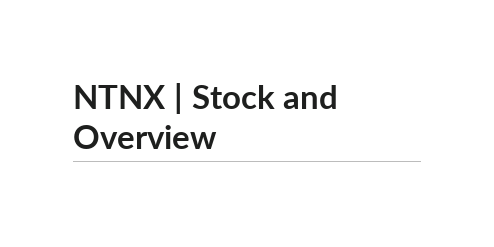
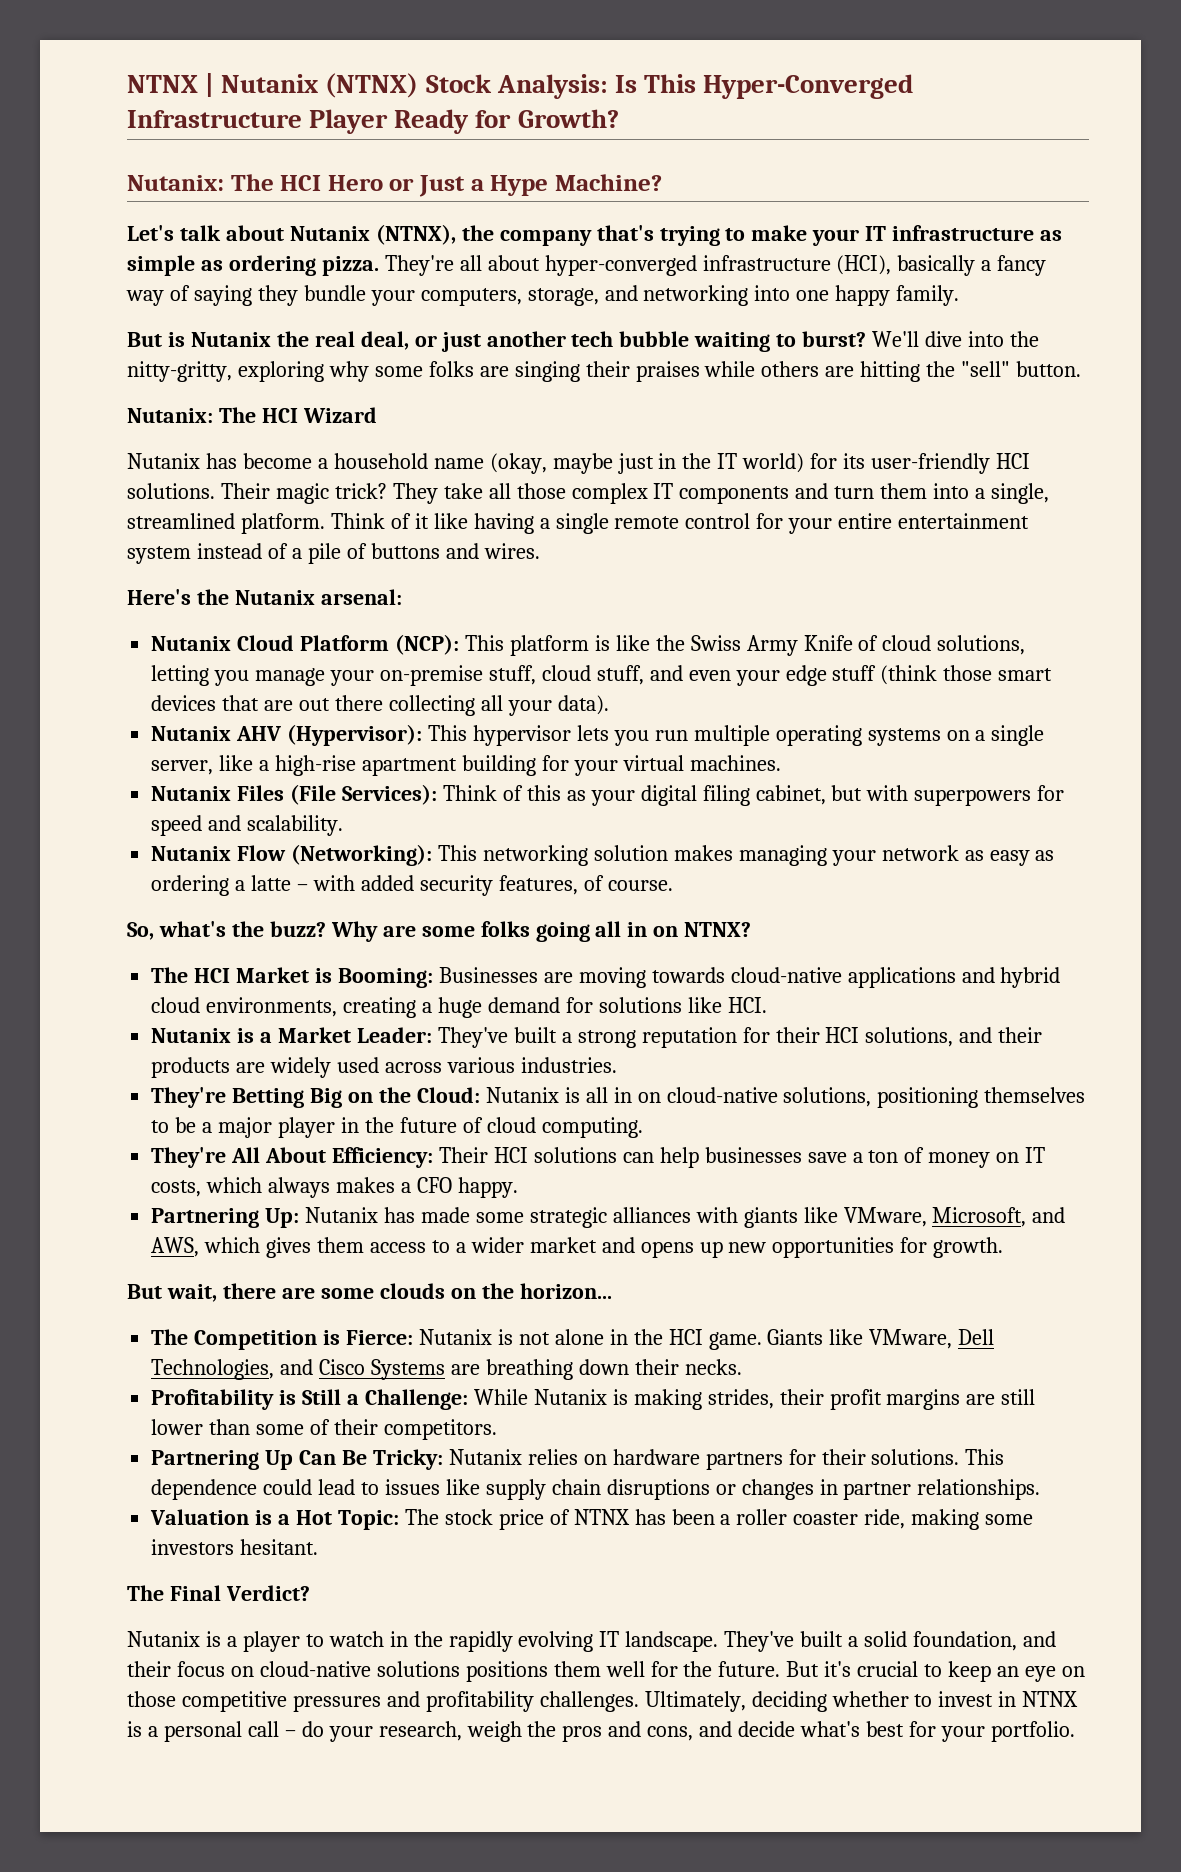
[191,85,339,109] [73,125,217,149] Stock and Overview -> [221,73,914,99] [127,109,619,134] [127,174,662,197] [127,224,1063,246] [127,255,1047,276] [126,285,960,306] [127,331,1039,352] [127,361,1082,382] [127,407,377,423] [127,453,1031,474] [127,483,1050,504] [127,513,1030,534] [127,543,540,564] [127,589,402,605] [151,634,1026,656] [151,665,1053,686] [151,695,609,716] [151,724,1045,746] [151,755,781,776] [151,784,1065,806] [151,815,344,836] [151,844,1055,866] [151,875,673,896] [127,921,752,942] [151,967,1061,988] [151,997,767,1018] [151,1027,1043,1048] [151,1057,617,1078] [151,1087,1086,1108] [151,1117,643,1138] [151,1147,1046,1168] [151,1177,518,1198] [151,1207,1066,1228] [151,1237,1004,1258] [127,1283,612,1302] [151,1329,995,1350] [151,1359,742,1380] [151,1389,1036,1410] [151,1419,497,1440] [151,1449,1005,1470] [151,1479,1041,1500] [150,1509,1034,1530] [151,1539,319,1555] [127,1585,310,1601] [127,1631,1056,1652] [127,1661,1085,1682] [127,1691,1079,1712] [127,1721,1075,1742] Nutanix (NTNX) Stock Analysis: Is This Hyper-Converged Infrastructure Player Ready for Growth? // Nutanix: The HCI Hero or Just a Hype Machine? // Let's talk about Nutanix (NTNX), the company that's trying to make your IT infrastructure as simple as ordering pizza. They're all about hyper-converged infrastructure (HCI), basically a fancy way of saying they bundle your computers, storage, and networking into one happy family. // But is Nutanix the real deal, or just another tech bubble waiting to burst? We'll dive into the nitty-gritty, exploring why some folks are singing their praises while others are hitting the "sell" button. // Nutanix: The HCI Wizard // Nutanix has become a household name (okay, maybe just in the IT world) for its user-friendly HCI solutions. Their magic trick? They take all those complex IT components and turn them into a single, streamlined platform. Think of it like having a single remote control for your entire entertainment system instead of a pile of buttons and wires. // Here's the Nutanix arsenal: // Nutanix Cloud Platform (NCP): This platform is like the Swiss Army Knife of cloud solutions, letting you manage your on-premise stuff, cloud stuff, and even your edge stuff (think those smart devices that are out there collecting all your data). // Nutanix AHV (Hypervisor): This hypervisor lets you run multiple operating systems on a single server, like a high-rise apartment building for your virtual machines. // Nutanix Files (File Services): Think of this as your digital filing cabinet, but with superpowers for speed and scalability. // Nutanix Flow (Networking): This networking solution makes managing your network as easy as ordering a latte – with added security features, of course. // So, what's the buzz? Why are some folks going all in on NTNX? // The HCI Market is Booming: Businesses are moving towards cloud-native applications and hybrid cloud environments, creating a huge demand for solutions like HCI. // Nutanix is a Market Leader: They've built a strong reputation for their HCI solutions, and their products are widely used across various industries. // They're Betting Big on the Cloud: Nutanix is all in on cloud-native solutions, positioning themselves to be a major player in the future of cloud computing. // They're All About Efficiency: Their HCI solutions can help businesses save a ton of money on IT costs, which always makes a CFO happy. // Partnering Up: Nutanix has made some strategic alliances with giants like VMware, Microsoft, and AWS, which gives them access to a wider market and opens up new opportunities for growth. // But wait, there are some clouds on the horizon... // The Competition is Fierce: Nutanix is not alone in the HCI game. Giants like VMware, Dell Technologies, and Cisco Systems are breathing down their necks. // Profitability is Still a Challenge: While Nutanix is making strides, their profit margins are still lower than some of their competitors. // Partnering Up Can Be Tricky: Nutanix relies on hardware partners for their solutions. This dependence could lead to issues like supply chain disruptions or changes in partner relationships. // Valuation is a Hot Topic: The stock price of NTNX has been a roller coaster ride, making some investors hesitant. // The Final Verdict? // Nutanix is a player to watch in the rapidly evolving IT landscape. They've built a solid foundation, and their focus on cloud-native solutions positions them well for the future. But it's crucial to keep an eye on those competitive pressures and profitability challenges. Ultimately, deciding whether to invest in NTNX is a personal call – do your research, weigh the pros and cons, and decide what's best for your portfolio.

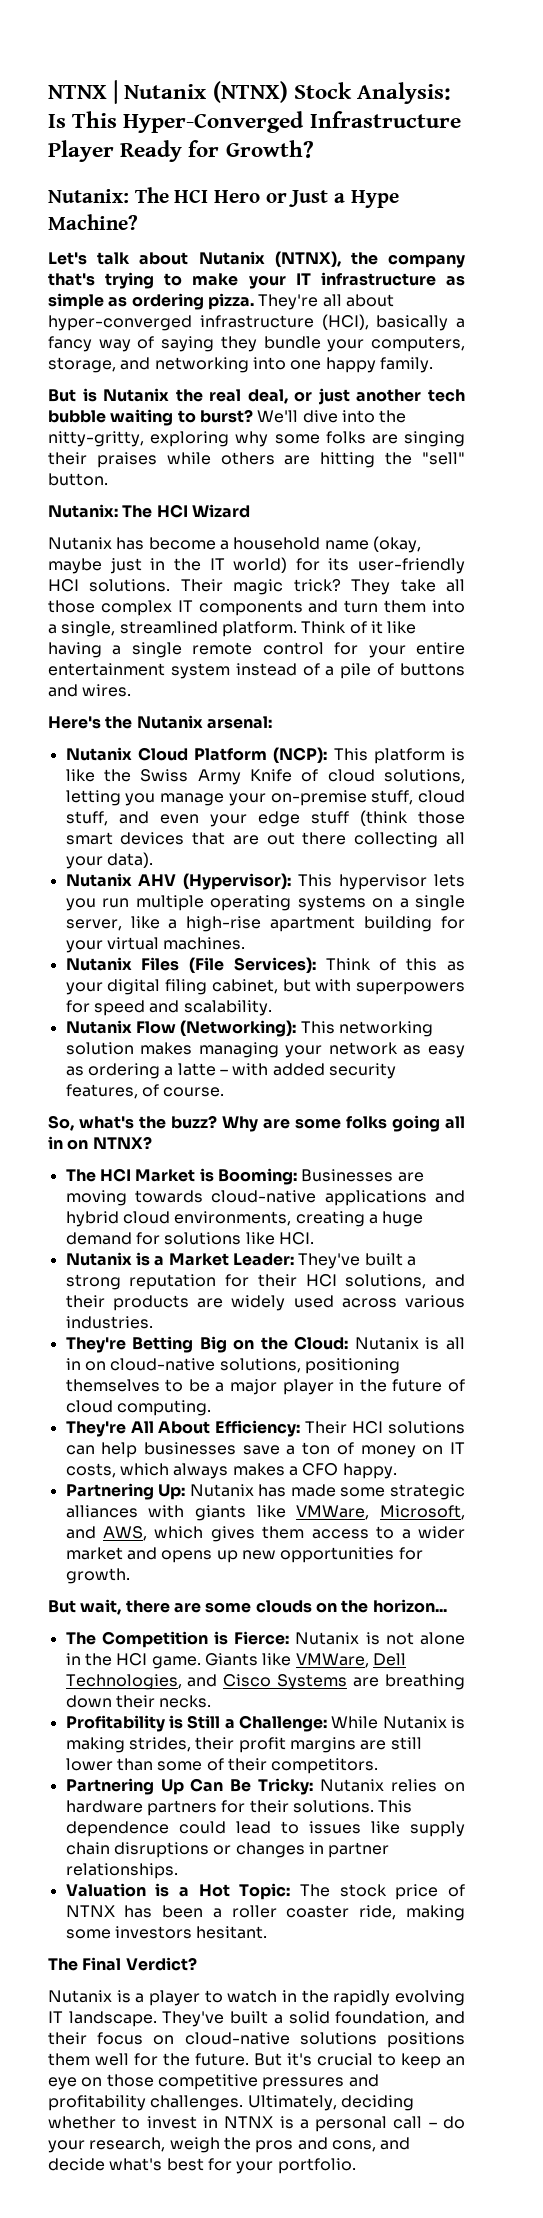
[843,1207,927,1227] VMware, -> [296,1505,370,1520] VMWare,
[869,1329,953,1349] VMware, -> [295,1653,369,1668] VMWare,

